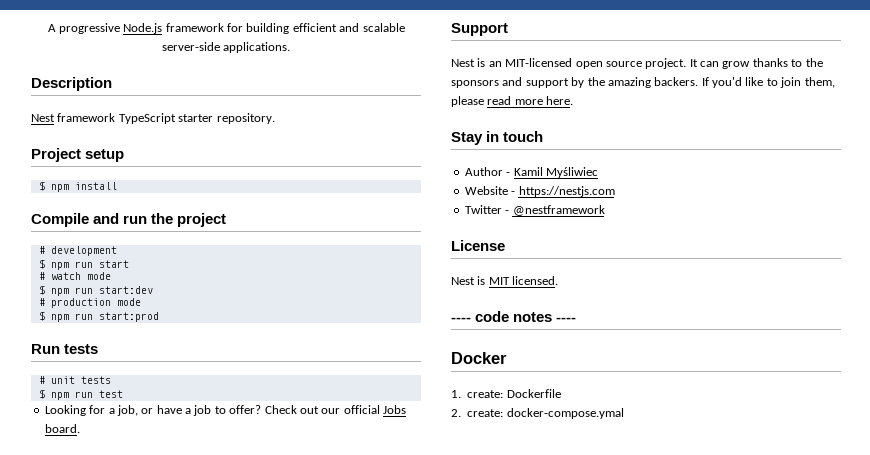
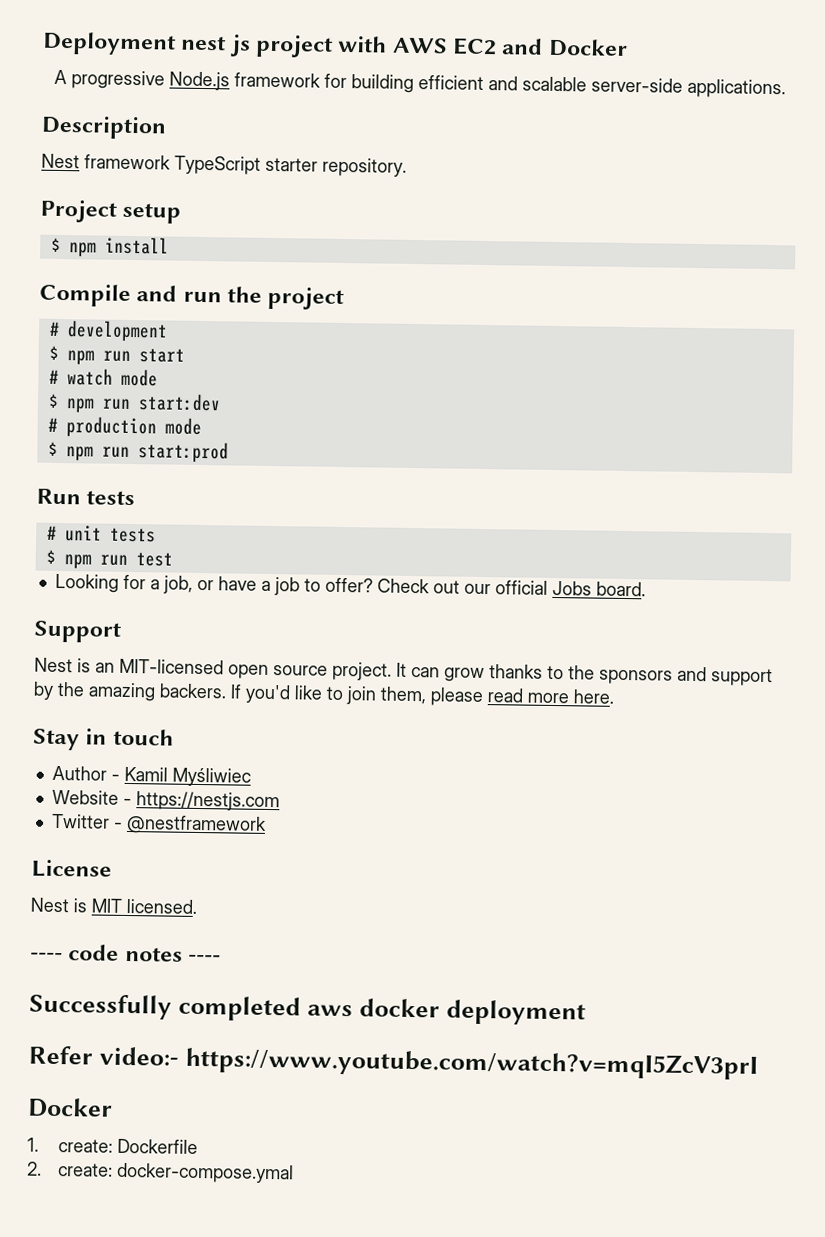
(47, 28) none -> [42,31,628,58] Deployment nest js project with AWS EC2 and Docker //
(577, 319) none -> [29,993,586,1026] [28,1045,758,1080] // Successfully completed aws docker deployment // Refer video:- https://www.youtube.com/watch?v=mqI5ZcV3prI

